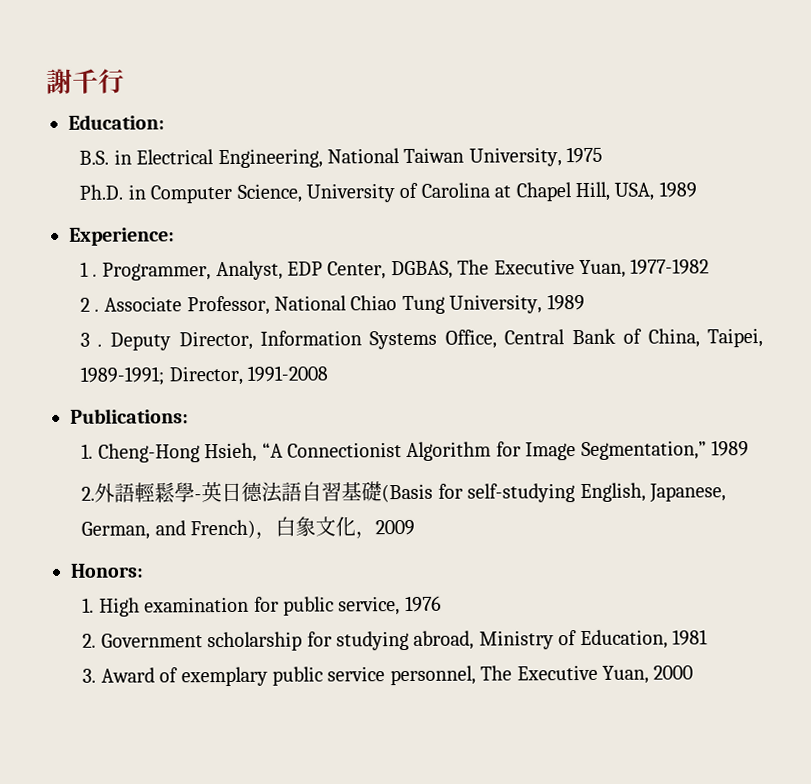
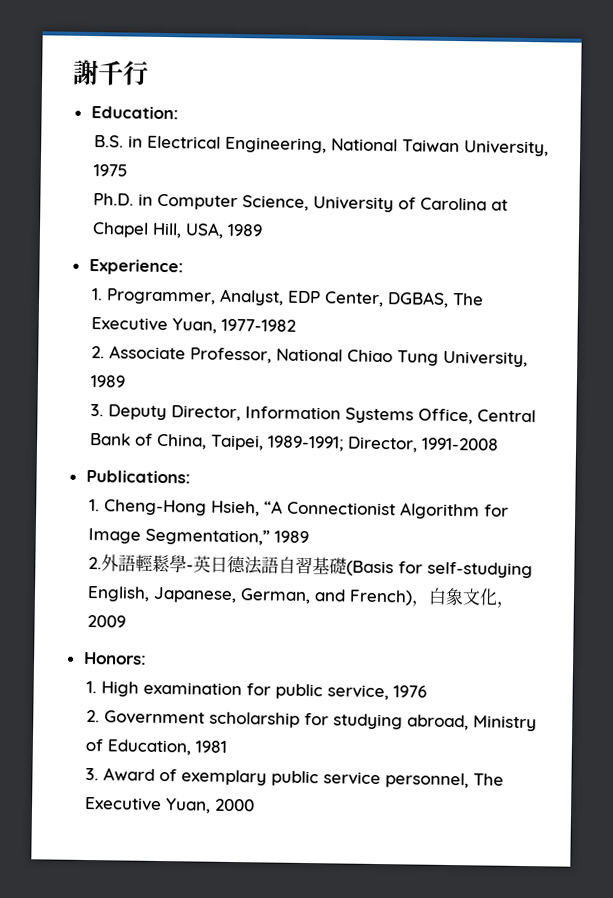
[80,261,98,277] 1 . -> [92,288,104,301] 1.
[80,297,100,312] 2 . -> [91,346,106,359] 2.
[80,332,103,347] 3 . -> [90,404,105,417] 3.

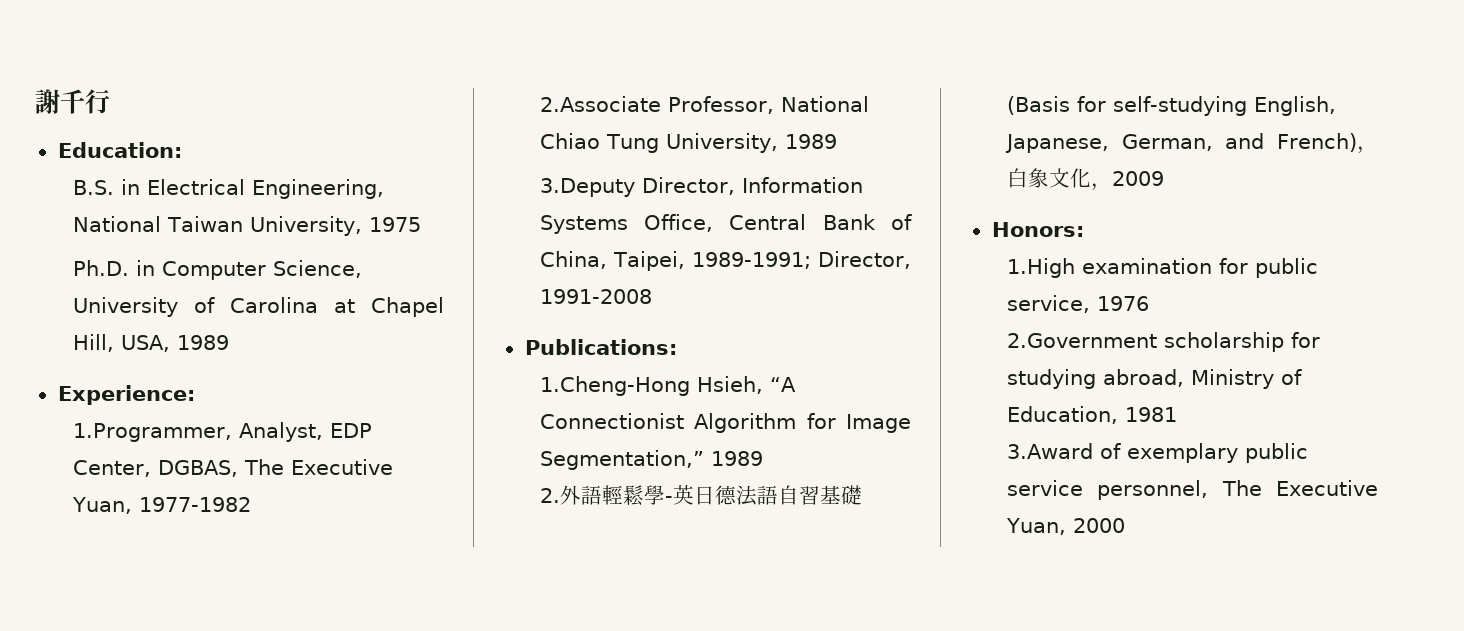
[92,288,217,305] 1. Programmer, -> [72,423,232,442] 1.Programmer,
[91,345,187,360] 2. Associate -> [539,96,661,112] 2.Associate
[90,404,168,421] 3. Deputy -> [539,178,635,197] 3.Deputy
[89,499,208,516] 1. Cheng-Hong -> [539,376,690,396] 1.Cheng-Hong
[86,680,140,697] 1. High -> [1006,258,1075,278] 1.High
[86,709,206,725] 2. Government -> [1006,333,1157,348] 2.Government
[85,767,156,781] 3. Award -> [1006,443,1093,459] 3.Award

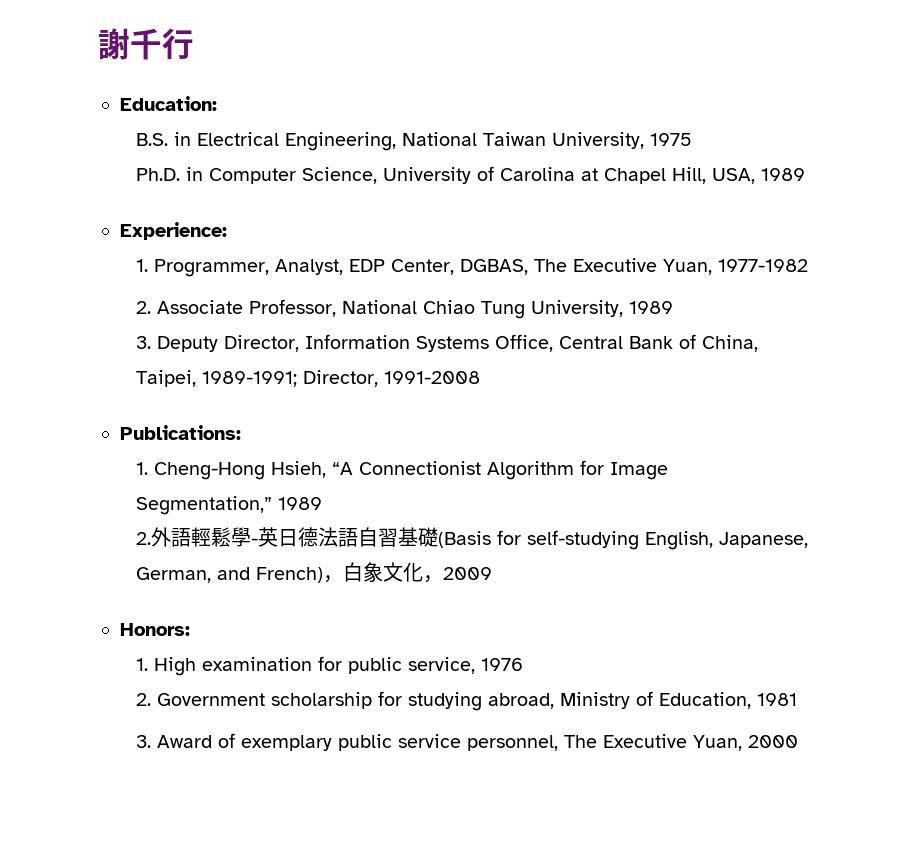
[72,423,232,442] 1.Programmer, -> [136,259,270,277] 1. Programmer,
[539,96,661,112] 2.Associate -> [136,300,244,314] 2. Associate
[539,178,635,197] 3.Deputy -> [136,336,219,352] 3. Deputy
[539,376,690,396] 1.Cheng-Hong -> [136,462,266,480] 1. Cheng-Hong
[1006,258,1075,278] 1.High -> [136,657,197,676] 1. High
[1006,333,1157,348] 2.Government -> [136,693,266,706] 2. Government
[1006,443,1093,459] 3.Award -> [136,735,213,748] 3. Award

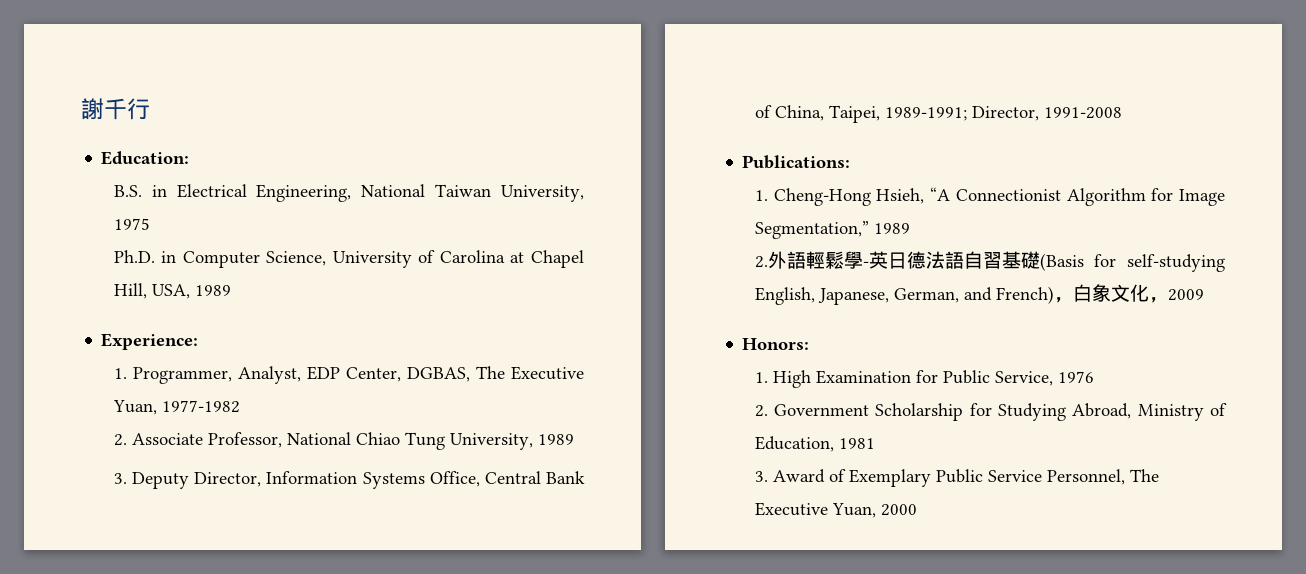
[202,656,476,674] examination for public service, -> [815,370,1053,386] Examination for Public Service,
[271,691,555,711] scholarship for studying abroad, -> [875,403,1132,421] Scholarship for Studying Abroad,
[241,734,559,751] exemplary public service personnel, -> [848,469,1125,487] Exemplary Public Service Personnel,

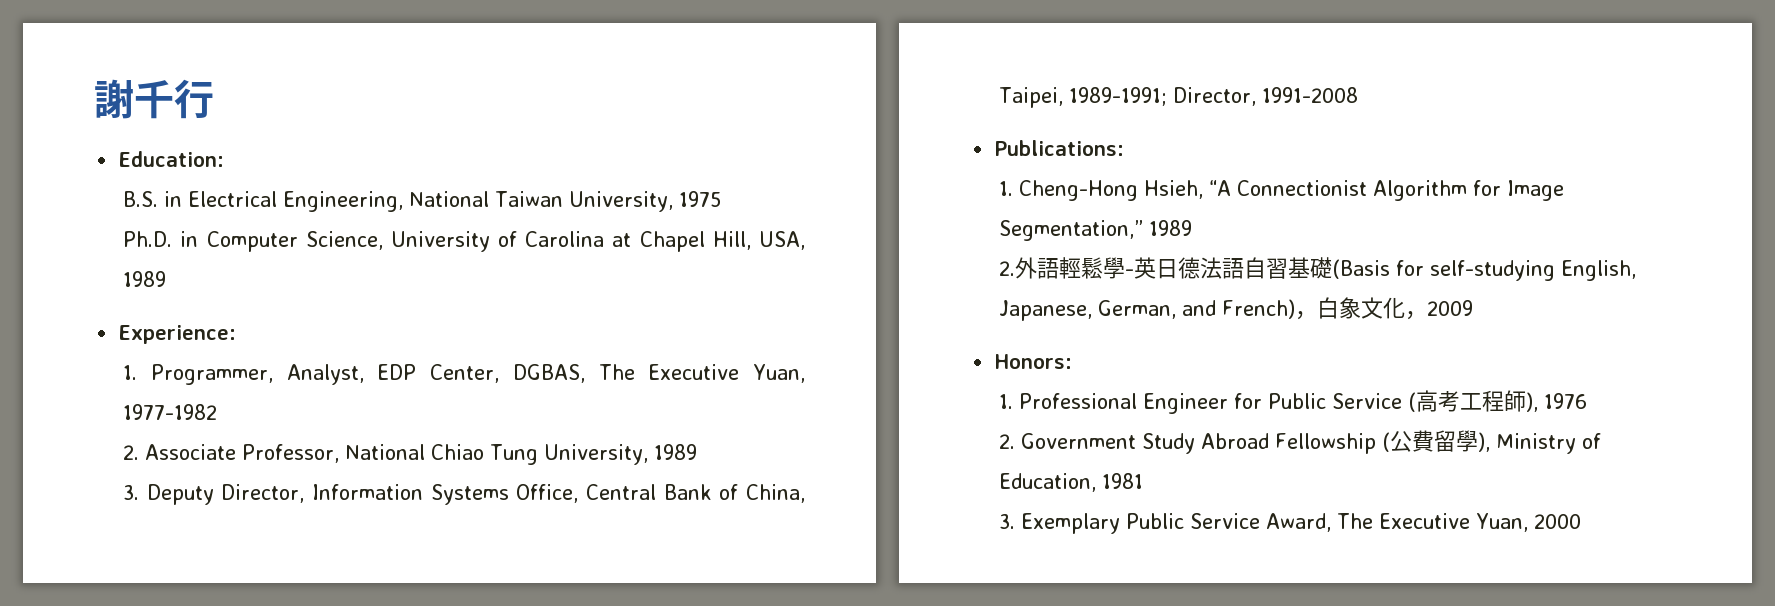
[772,370,1094,388] [754,403,1132,421] High Examination for Public Service, 1976 // 2. Government Scholarship for Studying Abroad, -> [1019,390,1588,414] [999,430,1491,454] Professional Engineer for Public Service (高考工程師), 1976 // 2. Government Study Abroad Fellowship (公費留學),
[772,469,846,483] Award of -> (1016, 521) none
[1046,469,1125,485] Personnel, -> [1266,513,1332,532] Award,

